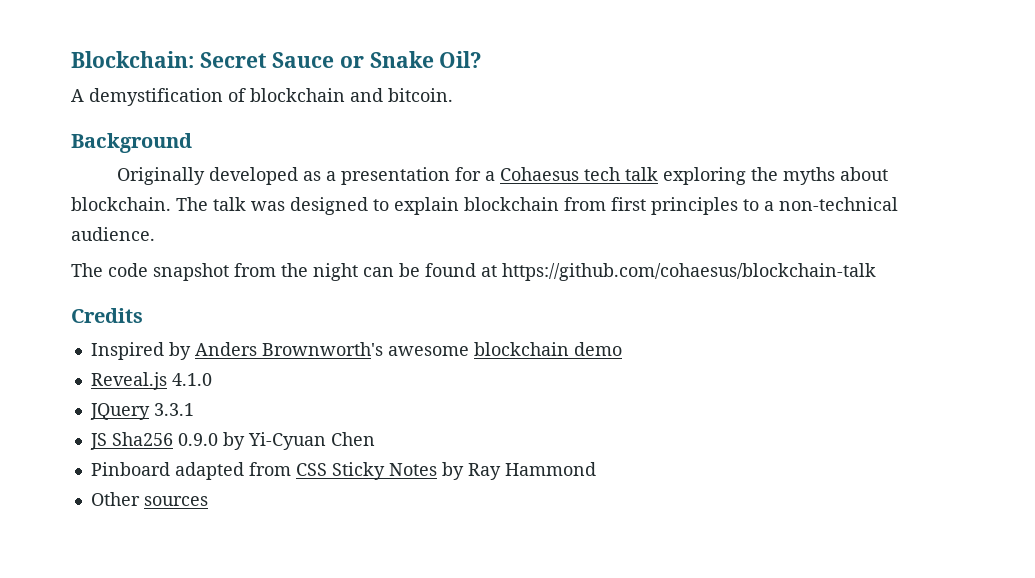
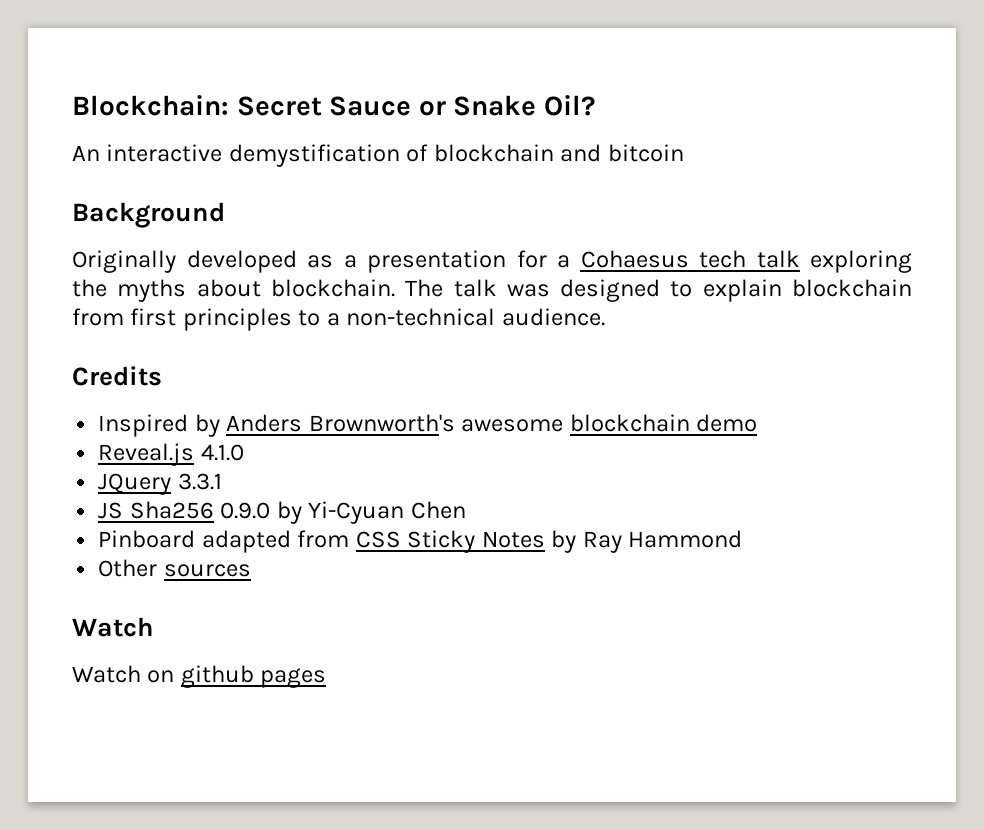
[71,89,84,102] A -> [72,144,223,162] An interactive
[388,88,453,102] bitcoin. -> [607,144,684,162] bitcoin
[71,263,876,281] // The code snapshot from the night can be found at https://github.com/cohaesus/blockchain-talk -> (605, 317) none
(208, 501) none -> [72,617,154,637] [72,665,327,688] // Watch // Watch on github pages

